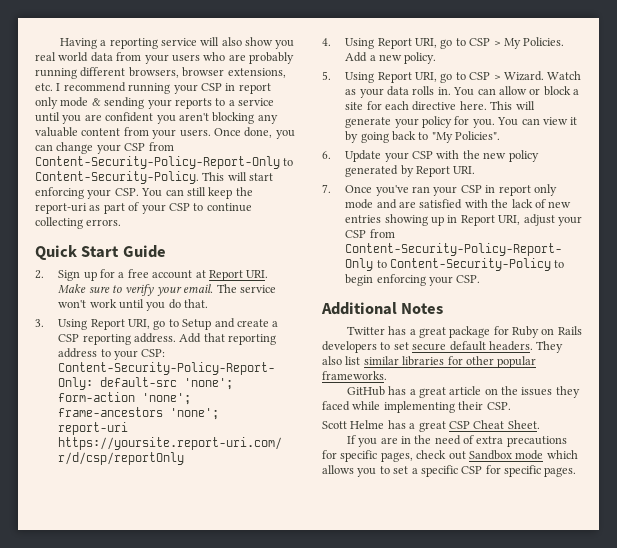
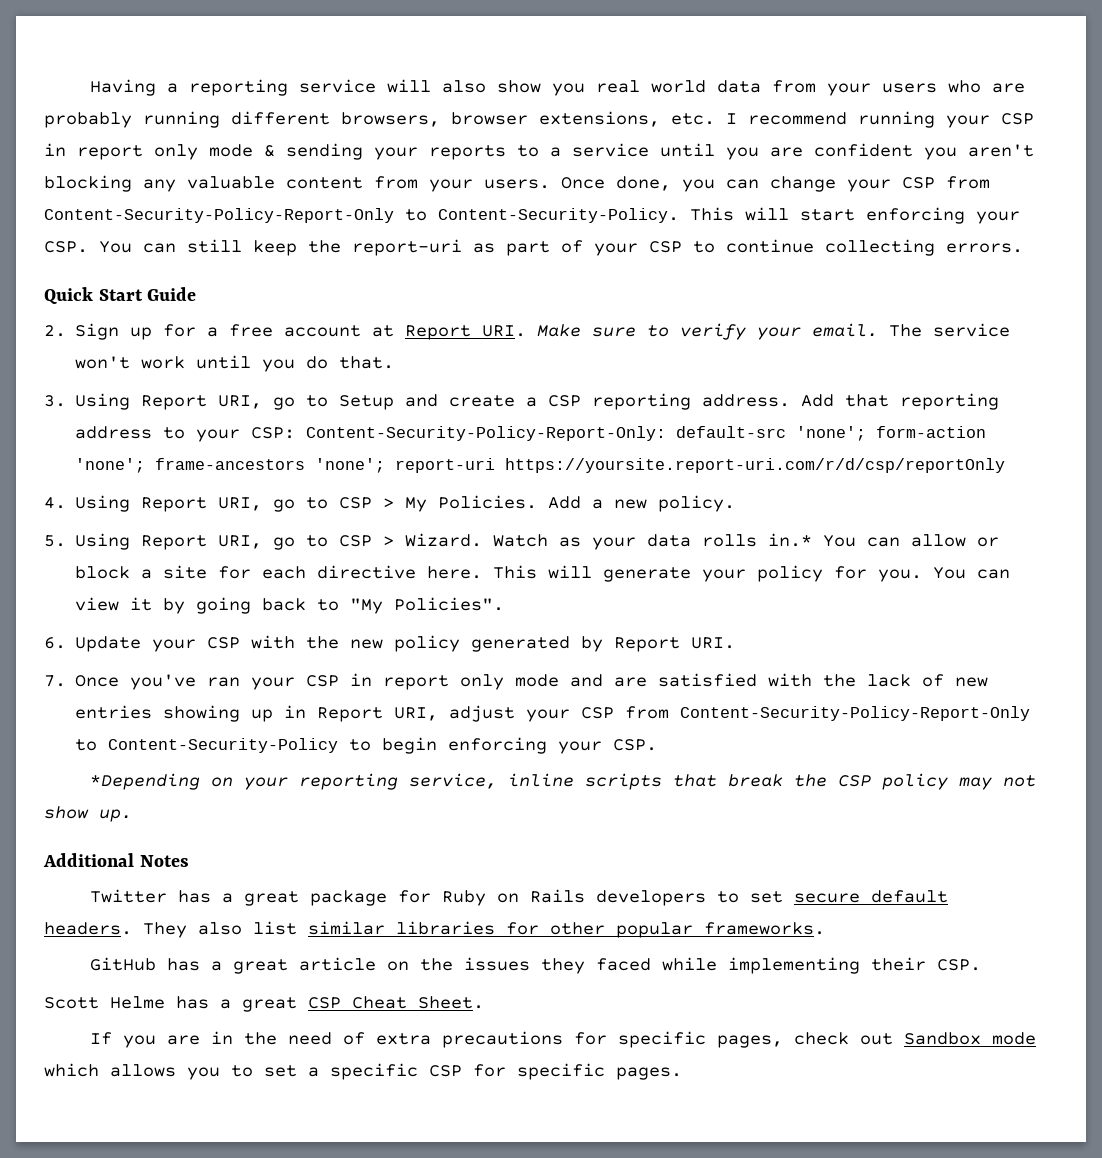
[437,87,451,95] in. -> [768,533,813,547] in.*
(481, 279) none -> [89,773,1036,790] [44,806,132,822] // *Depending on your reporting service, inline scripts that break the CSP policy may not show up.

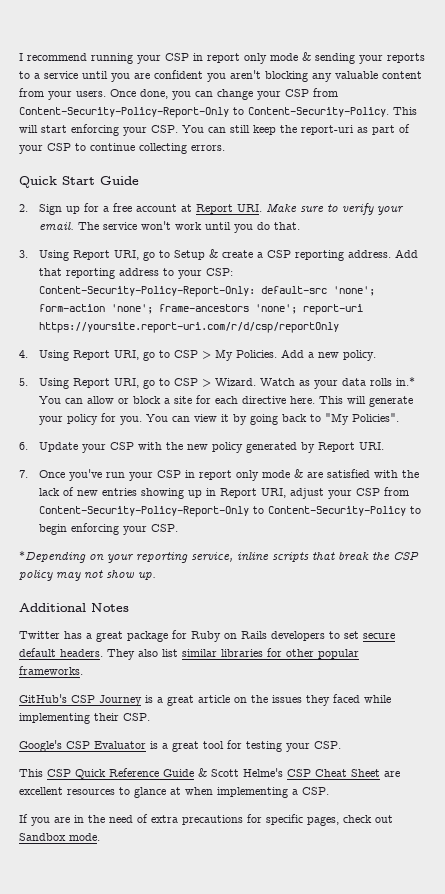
[89,79,1025,96] [44,111,715,128] Having a reporting service will also show you real world data from your users who are probably running different browsers, browser extensions, etc. -> (19, 57) none
[405,394,439,407] and -> [209,249,219,258] &
[207,673,604,690] ran your CSP in report only mode and -> [106,469,304,481] run your CSP in report only mode &
[89,957,200,971] GitHub has -> [19,694,153,706] GitHub's CSP Journey is
[44,996,484,1012] Scott Helme has a great CSP Cheat Sheet. -> [19,740,341,752] [19,768,400,779] [19,787,329,798] Google's CSP Evaluator is a great tool for testing your CSP. // This CSP Quick Reference Guide & Scott Helme's CSP Cheat Sheet are excellent resources to glance at when implementing a CSP.
[991,1032,1036,1045] [44,1063,682,1080] mode which allows you to set a specific CSP for specific pages. -> [69,833,100,841] mode.

